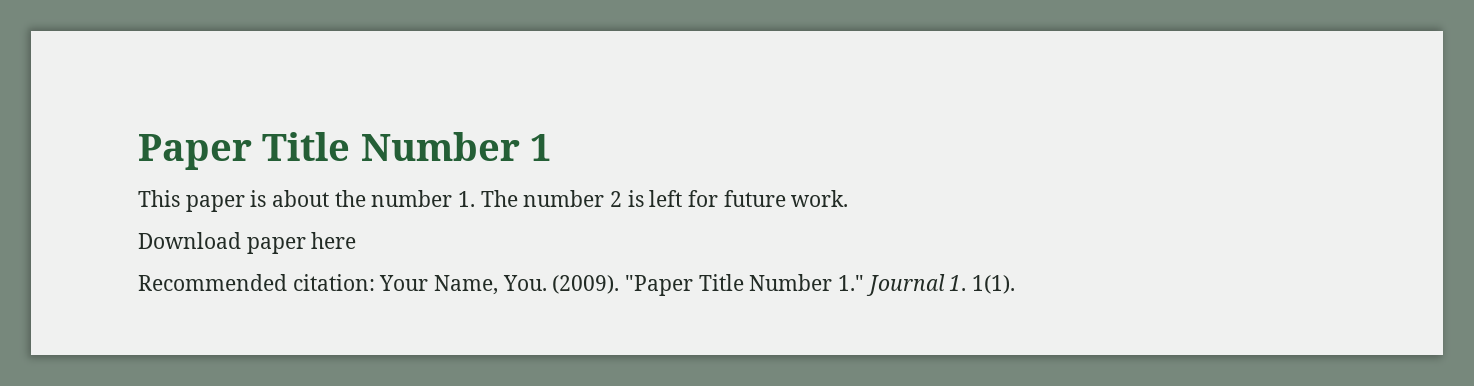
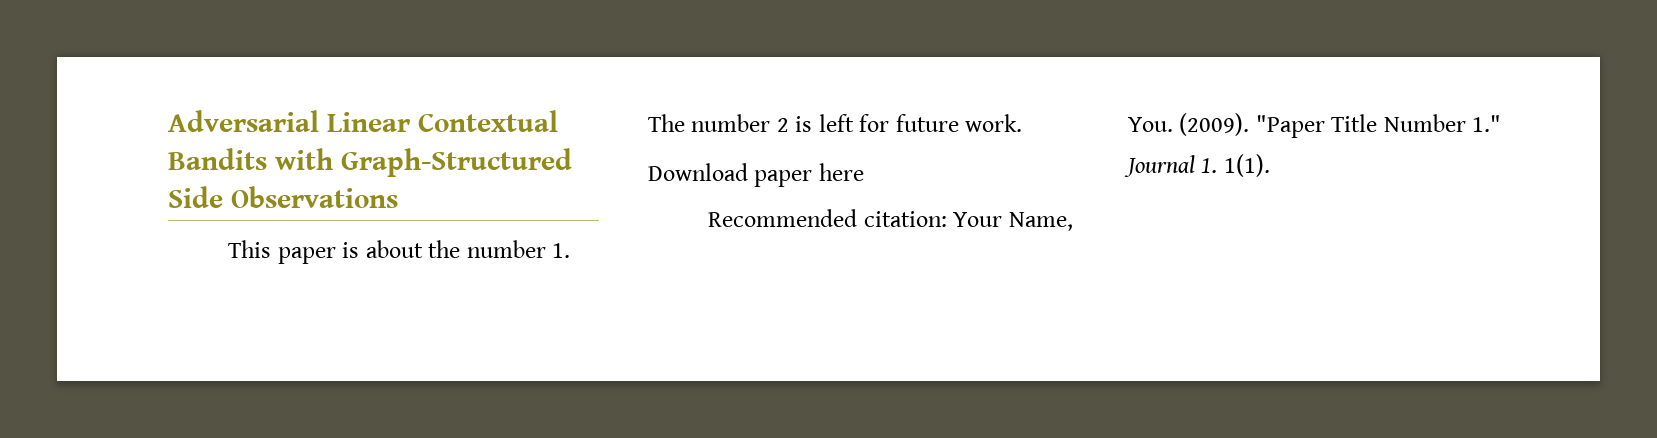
[138,132,551,170] Paper Title Number 1 -> [168,110,558,132] [168,148,572,177] [168,186,398,208] Adversarial Linear Contextual Bandits with Graph-Structured Side Observations

